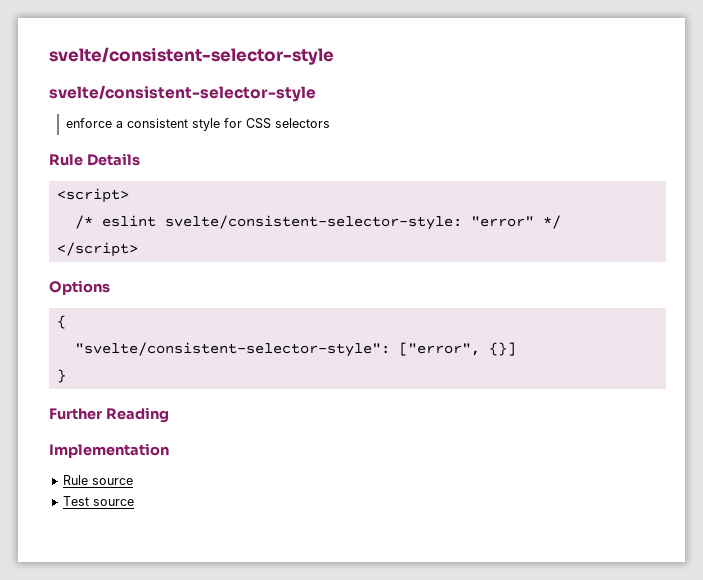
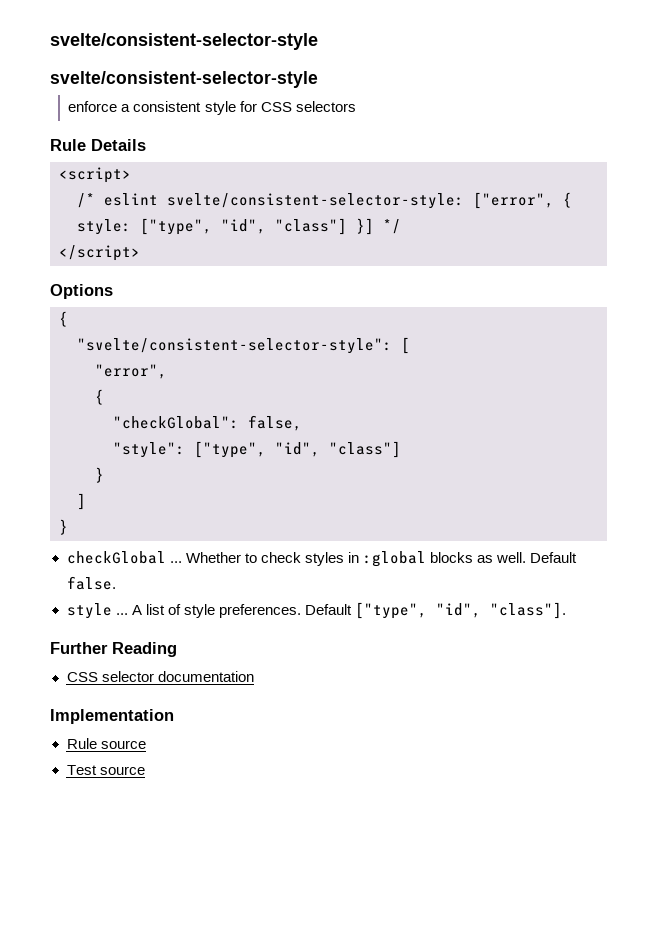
[470,216,534,227] "error" -> [473,192,572,209] [77,218,374,235] ["error", { style: ["type", "id", "class"] }]
[398,342,516,356] [56,369,66,383] ["error", {}] // } -> [401,337,410,354] [95,364,167,379] [95,389,104,405] [113,415,302,431] [113,441,401,458] [95,467,104,483] [77,493,86,510] [59,519,68,535] [66,551,578,567] [66,576,116,590] [66,602,566,619] [ // "error", // { // "checkGlobal": false, // "style": ["type", "id", "class"] // } // ] // } // checkGlobal ... Whether to check styles in :global blocks as well. Default false. // style ... A list of style preferences. Default ["type", "id", "class"].
(169, 415) none -> [66,671,254,682] // CSS selector documentation

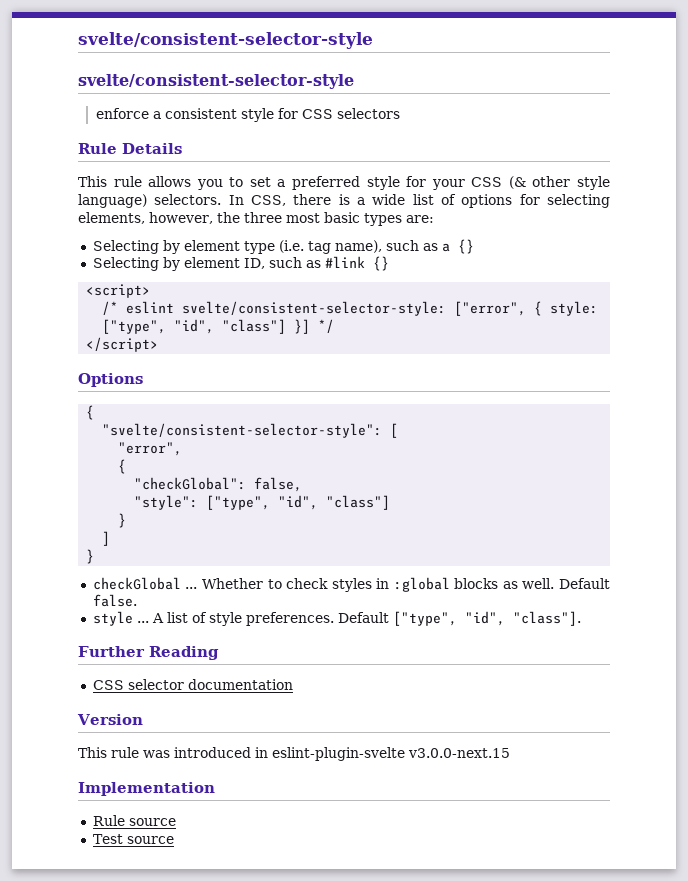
(146, 145) none -> [78,176,610,190] [78,194,610,208] [78,212,434,226] [92,239,474,254] [92,256,389,271] // This rule allows you to set a preferred style for your CSS (& other style language) selectors. In CSS, there is a wide list of options for selecting elements, however, the three most basic types are: // Selecting by element type (i.e. tag name), such as a {} // Selecting by element ID, such as #link {}
(254, 676) none -> [77,714,143,725] [78,747,510,761] // Version // This rule was introduced in eslint-plugin-svelte v3.0.0-next.15

